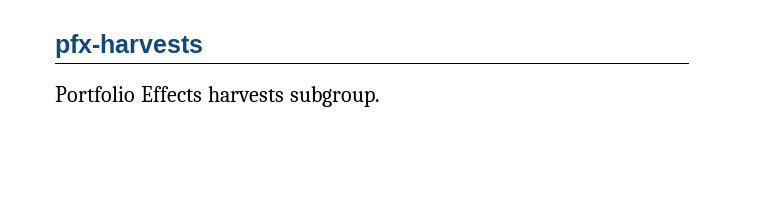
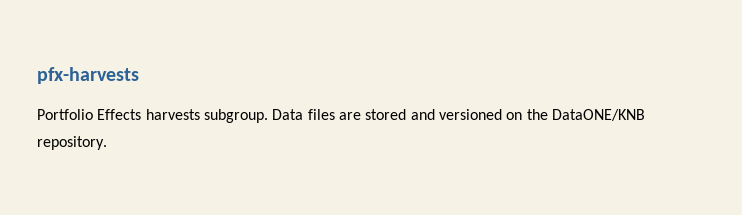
(380, 96) none -> [272,109,645,121] [37,136,107,150] Data files are stored and versioned on the DataONE/KNB repository.

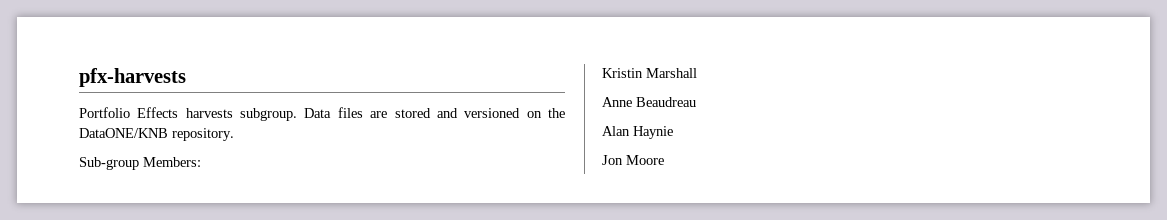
(107, 143) none -> [79,157,201,170] [602,68,697,78] [602,97,696,107] [602,126,673,139] [602,155,664,165] // Sub-group Members: // Kristin Marshall // Anne Beaudreau // Alan Haynie // Jon Moore

